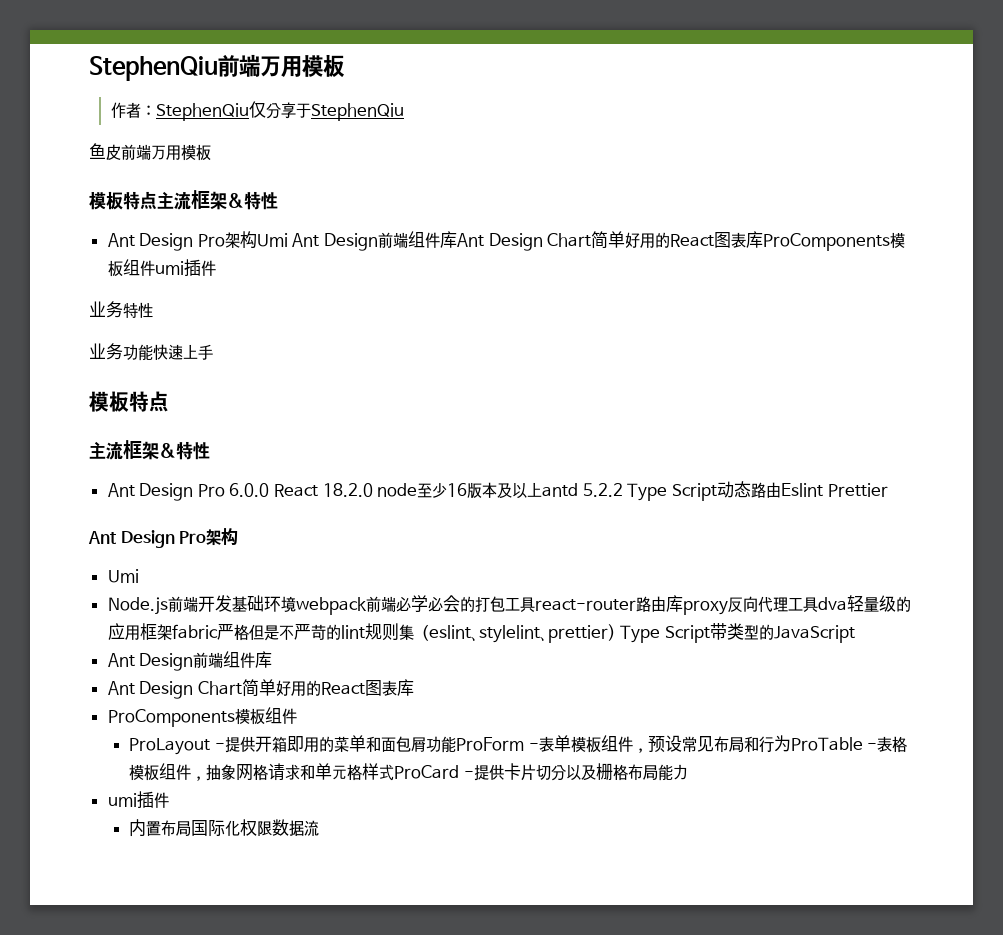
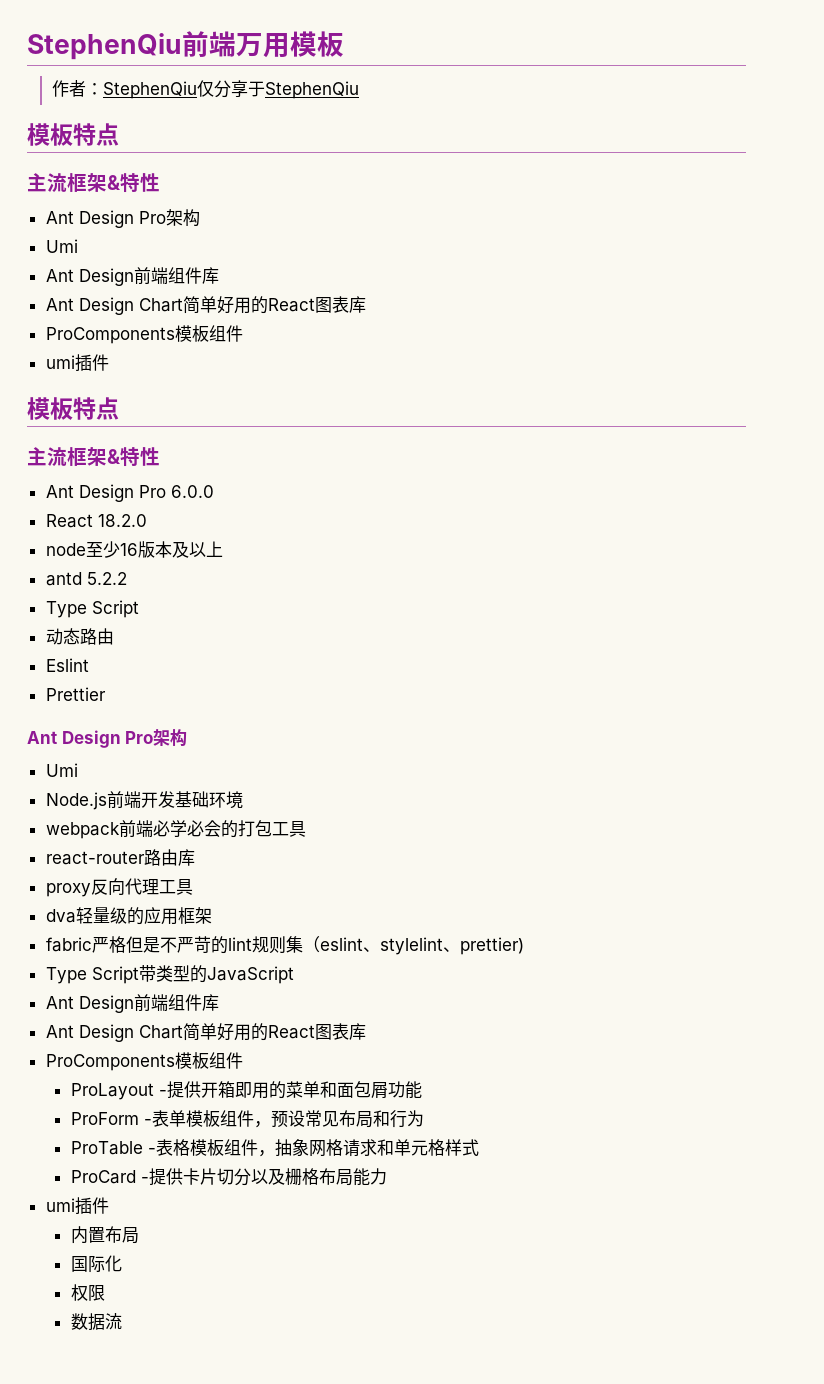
[89,143,211,161] [89,191,157,210] // 鱼皮前端万用模板 // 模板特点 -> [27,123,119,146] // 模板特点 //
[256,231,906,251] [107,259,216,277] [89,301,153,318] [89,343,213,361] Umi Ant Design前端组件库Ant Design Chart简单好用的React图表库ProComponents模板组件umi插件 // 业务特性 // 业务功能快速上手 -> [45,239,78,253] [45,267,219,286] [45,296,366,315] [45,325,243,344] [45,354,109,372] // Umi // Ant Design前端组件库 // Ant Design Chart简单好用的React图表库 // ProComponents模板组件 // umi插件
(270, 490) none -> (214, 491) //
(373, 490) none -> (147, 520) //
(543, 489) none -> (223, 549) //
[627,483,717,501] Type Script -> [45,600,139,618] // Type Script //
(781, 490) none -> (114, 636) //
(823, 490) none -> (89, 665) //
(296, 604) none -> (243, 800) //
(535, 605) none -> (306, 829) //
(683, 603) none -> (195, 857) //
(818, 605) none -> (193, 887) //
(172, 632) none -> (212, 915) //
(616, 633) none -> (524, 946) //
(457, 744) none -> (422, 1090) //
(791, 743) none -> (424, 1118) //
(395, 772) none -> (479, 1147) //
(192, 828) none -> (139, 1235) //
(241, 828) none -> (122, 1263) //
(273, 828) none -> (105, 1292) //

